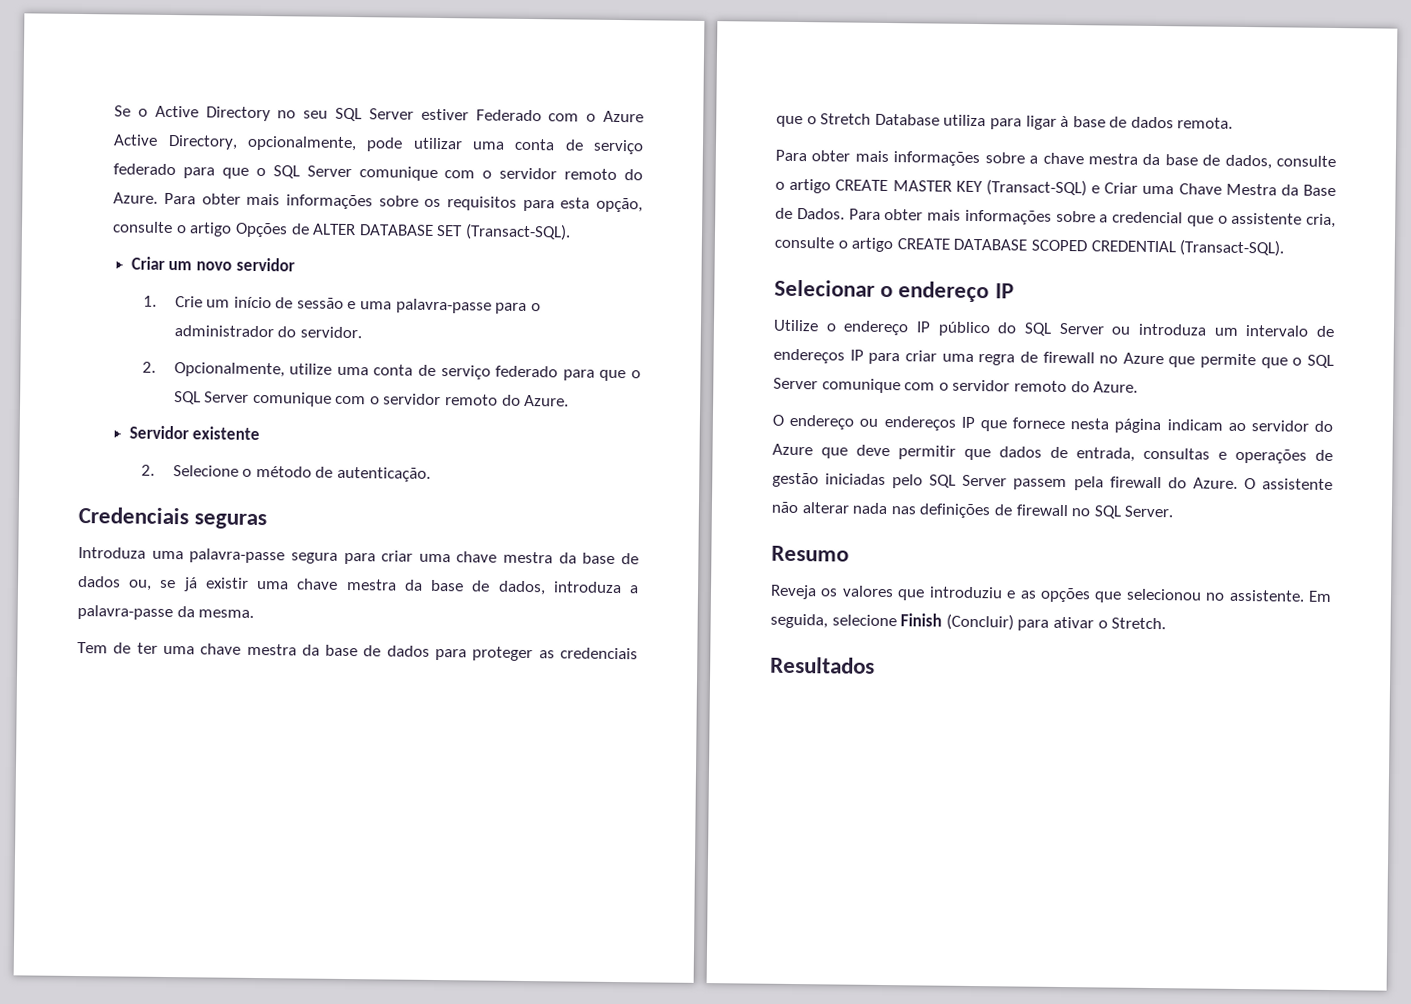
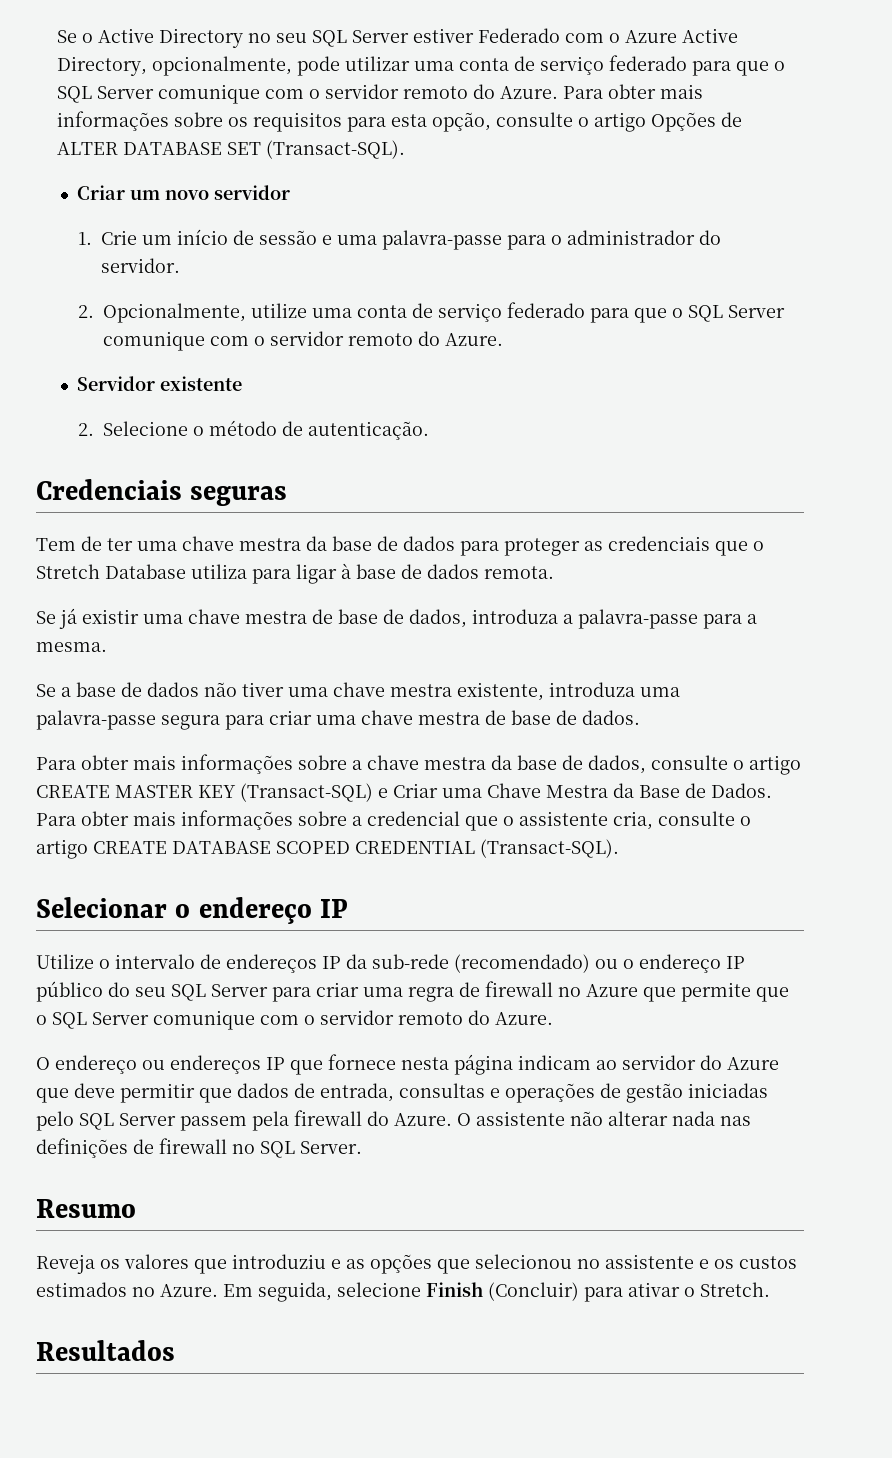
[78,546,639,565] [78,575,639,596] [77,604,255,621] // Introduza uma palavra-passe segura para criar uma chave mestra da base de dados ou, se já existir uma chave mestra da base de dados, introduza a palavra-passe da mesma. -> (288, 496) none
(1234, 123) none -> [36,608,757,629] [36,642,107,652] [36,682,680,701] [36,710,640,730] // Se já existir uma chave mestra de base de dados, introduza a palavra-passe para a mesma. // Se a base de dados não tiver uma chave mestra existente, introduza uma palavra-passe segura para criar uma chave mestra de base de dados.
(837, 327) none -> [115,954,634,973] intervalo de endereços IP da sub-rede (recomendado) ou o
[1024,322,1335,338] [773,348,864,364] SQL Server ou introduza um intervalo de endereços IP -> [135,984,268,1001] seu SQL Server
[1228,589,1305,602] assistente. -> [605,1254,797,1269] [36,1282,218,1297] assistente e os custos estimados no Azure.

